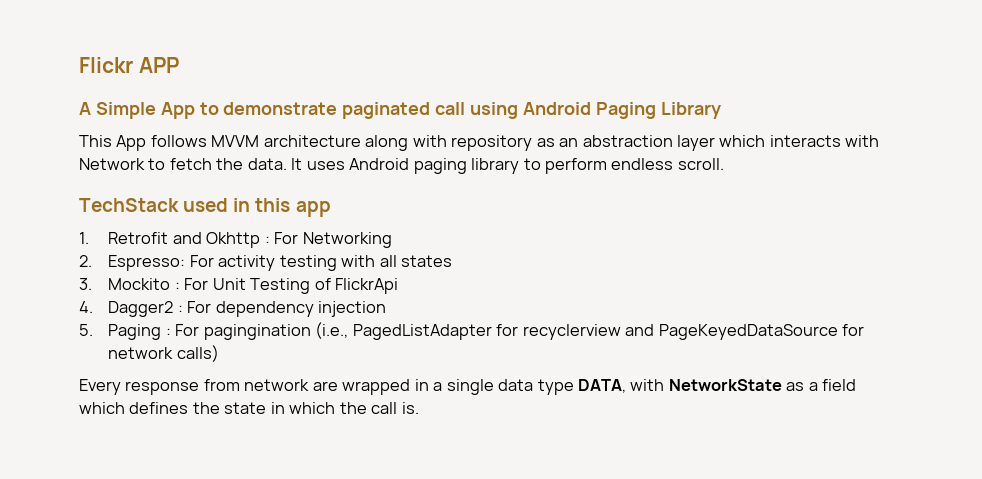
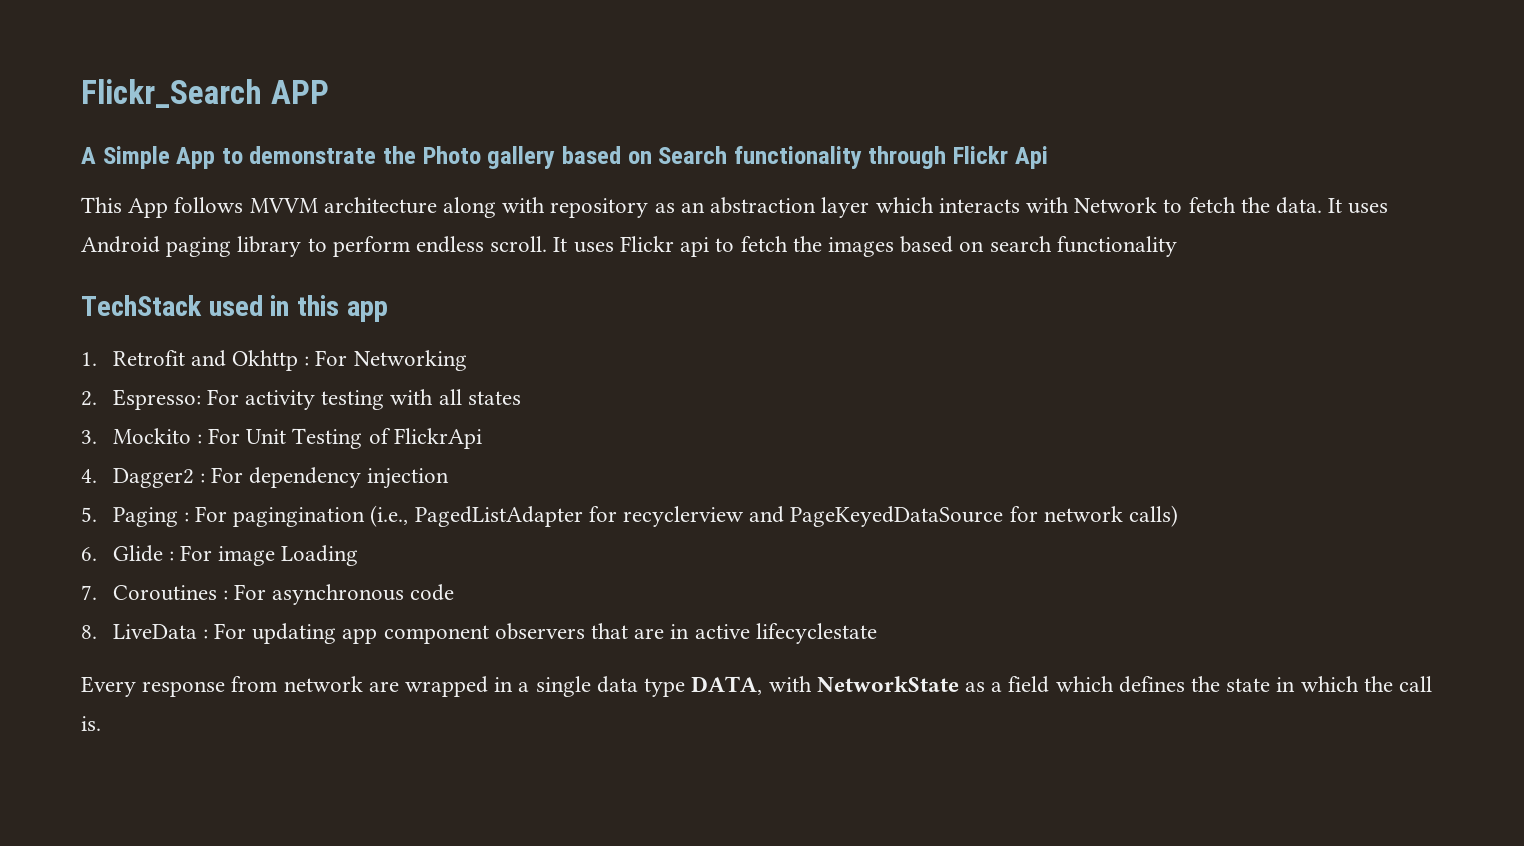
[79,57,133,73] Flickr -> [81,79,262,108] Flickr_Search
[342,102,721,119] paginated call using Android Paging Library -> [383,146,1048,169] the Photo gallery based on Search functionality through Flickr Api
(724, 164) none -> [553,236,1177,257] It uses Flickr api to fetch the images based on search functionality
(219, 353) none -> [81,545,359,566] [81,584,455,605] [81,623,877,644] // 6. Glide : For image Loading // 7. Coroutines : For asynchronous code // 8. LiveData : For updating app component observers that are in active lifecyclestate

